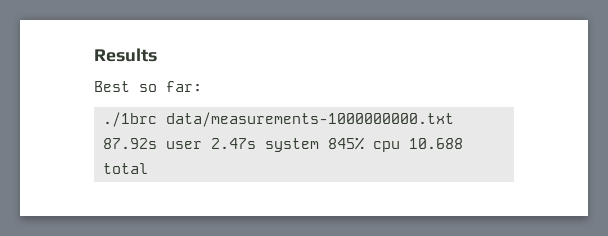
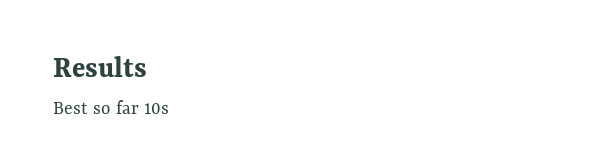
[166,81,202,92] [102,112,454,127] [102,137,463,152] [102,163,148,174] far: // ./1brc data/measurements-1000000000.txt 87.92s user 2.47s system 845% cpu 10.688 total -> [115,100,169,114] far 10s

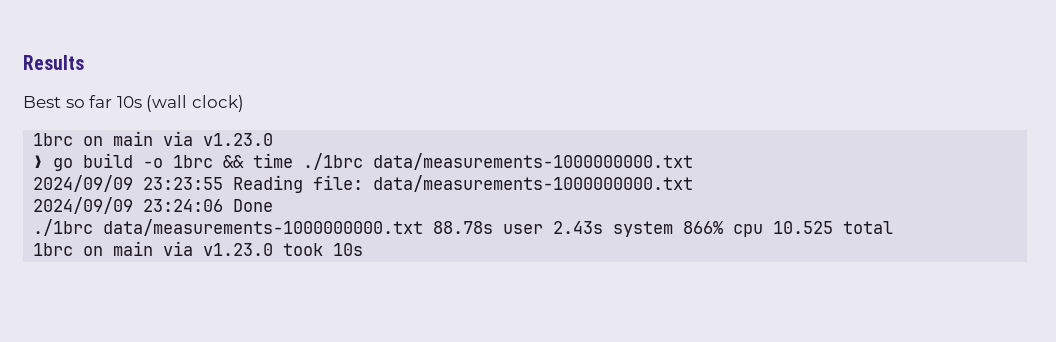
(169, 108) none -> [146,95,244,112] [33,131,274,146] [33,153,694,171] [33,175,694,193] [33,197,274,214] [33,219,894,237] [33,241,364,256] (wall clock) // 1brc on main via v1.23.0 // ❯ go build -o 1brc && time ./1brc data/measurements-1000000000.txt // 2024/09/09 23:23:55 Reading file: data/measurements-1000000000.txt // 2024/09/09 23:24:06 Done // ./1brc data/measurements-1000000000.txt 88.78s user 2.43s system 866% cpu 10.525 total // 1brc on main via v1.23.0 took 10s

